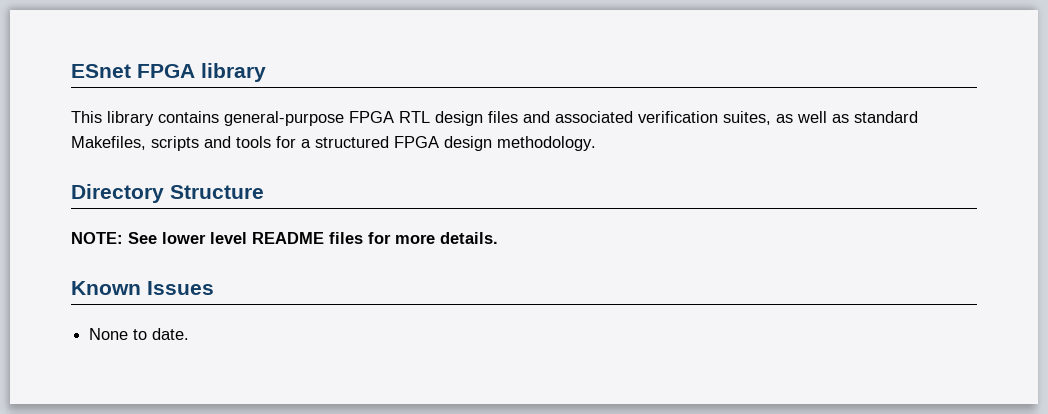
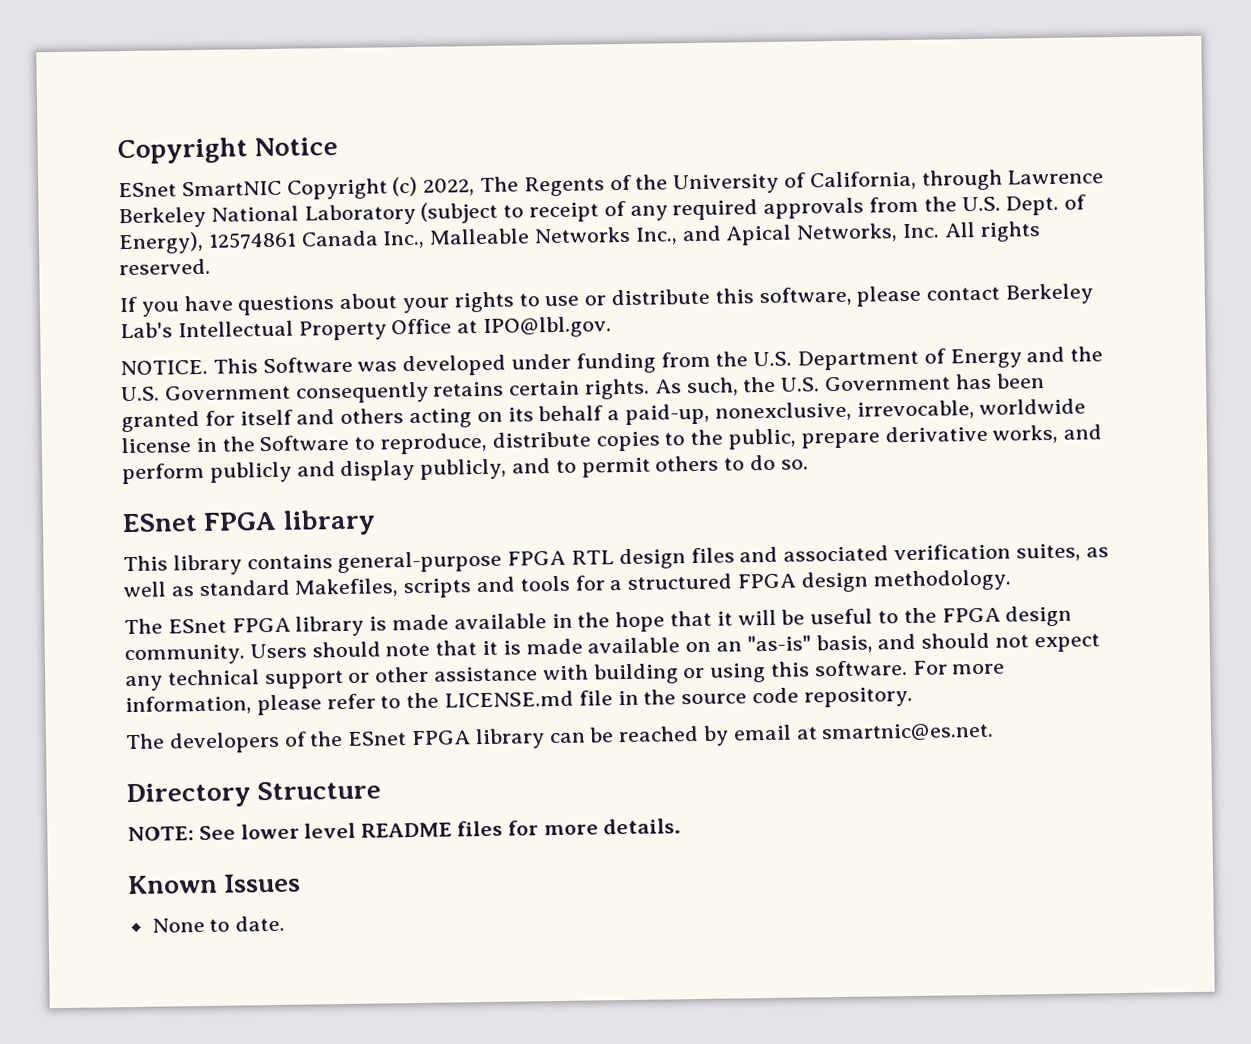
(71, 71) none -> [117,137,339,165] [118,169,1105,200] [118,194,1087,229] [118,221,1041,255] [119,258,211,276] [119,283,1094,317] [120,316,613,341] [120,346,1104,377] [121,373,1045,404] [121,398,1087,433] [121,424,1103,455] [122,454,809,485] Copyright Notice // ESnet SmartNIC Copyright (c) 2022, The Regents of the University of California, through Lawrence Berkeley National Laboratory (subject to receipt of any required approvals from the U.S. Dept. of Energy), 12574861 Canada Inc., Malleable Networks Inc., and Apical Networks, Inc. All rights reserved. // If you have questions about your rights to use or distribute this software, please contact Berkeley Lab's Intellectual Property Office at IPO@lbl.gov. // NOTICE. This Software was developed under funding from the U.S. Department of Energy and the U.S. Government consequently retains certain rights. As such, the U.S. Government has been granted for itself and others acting on its behalf a paid-up, nonexclusive, irrevocable, worldwide license in the Software to reproduce, distribute copies to the public, prepare derivative works, and perform publicly and display publicly, and to permit others to do so. //
(596, 143) none -> [124,605,1073,637] [124,632,1100,666] [125,660,1006,692] [125,686,913,716] [125,722,995,754] // The ESnet FPGA library is made available in the hope that it will be useful to the FPGA design community. Users should note that it is made available on an "as-is" basis, and should not expect any technical support or other assistance with building or using this software. For more information, please refer to the LICENSE.md file in the source code repository. // The developers of the ESnet FPGA library can be reached by email at smartnic@es.net.

